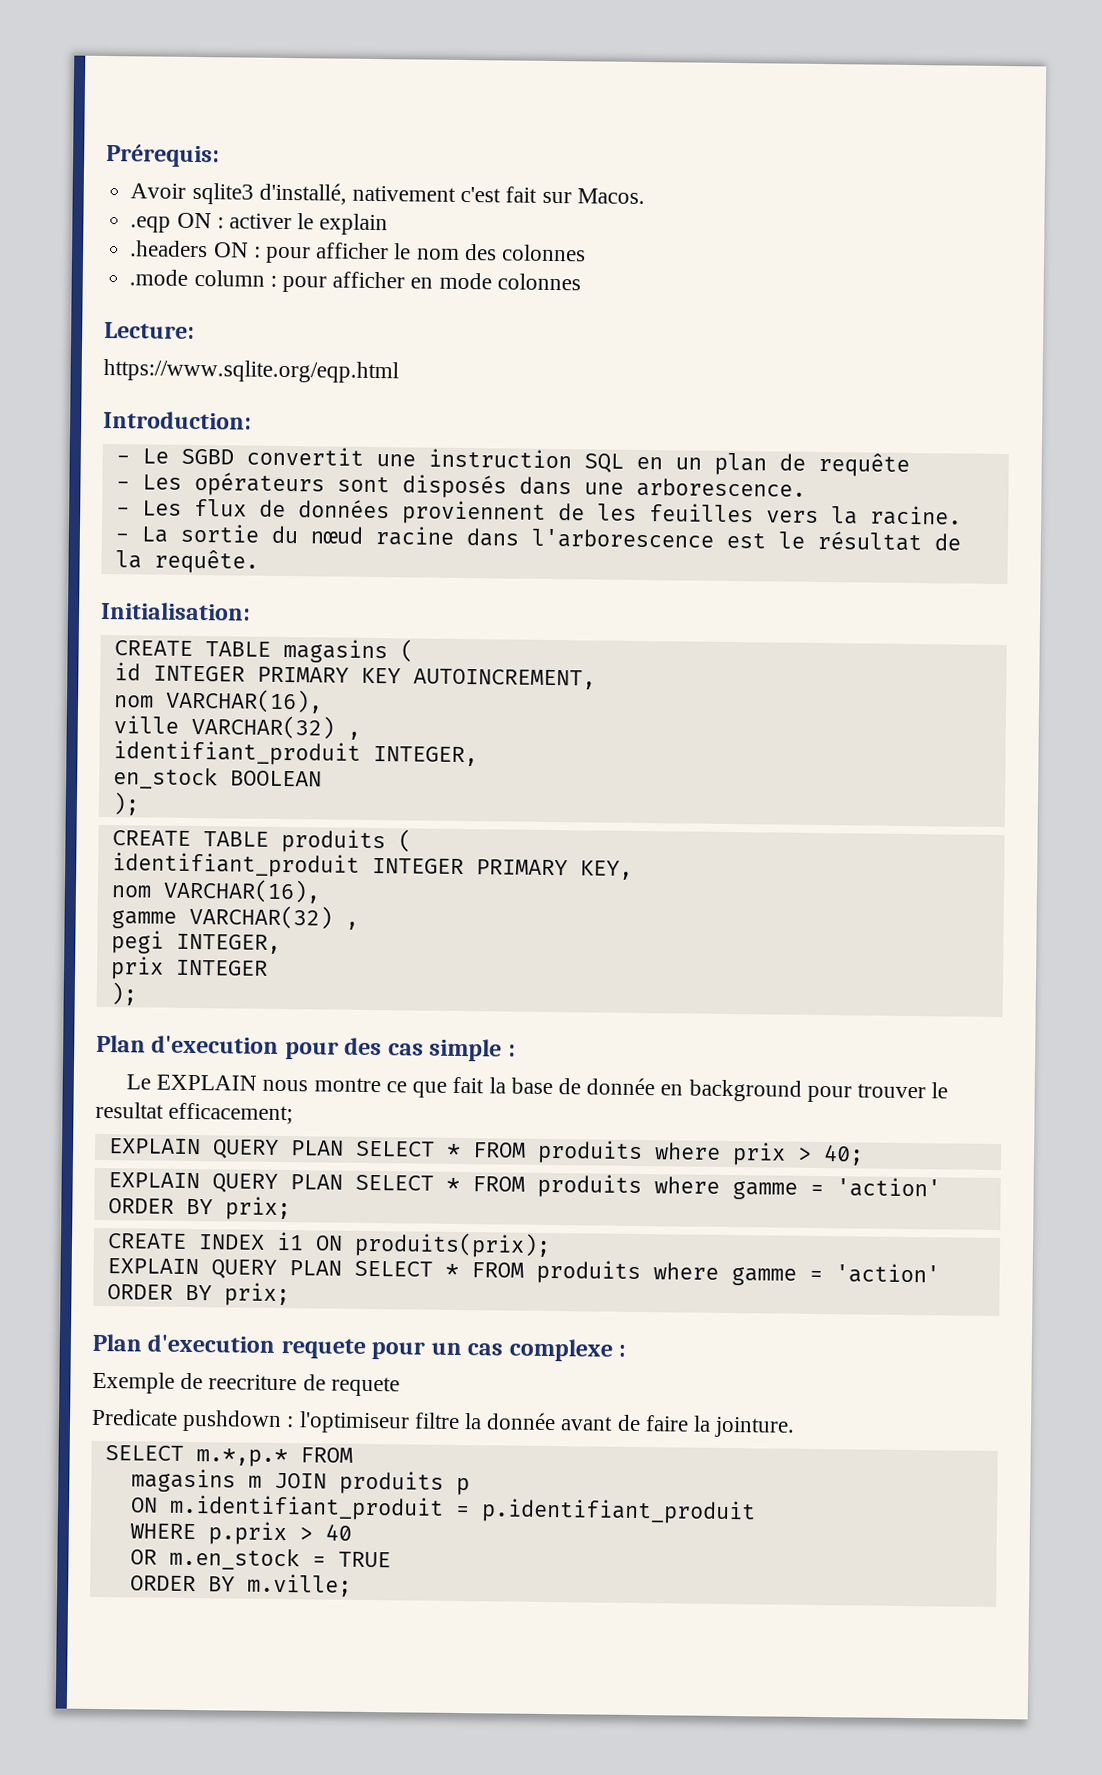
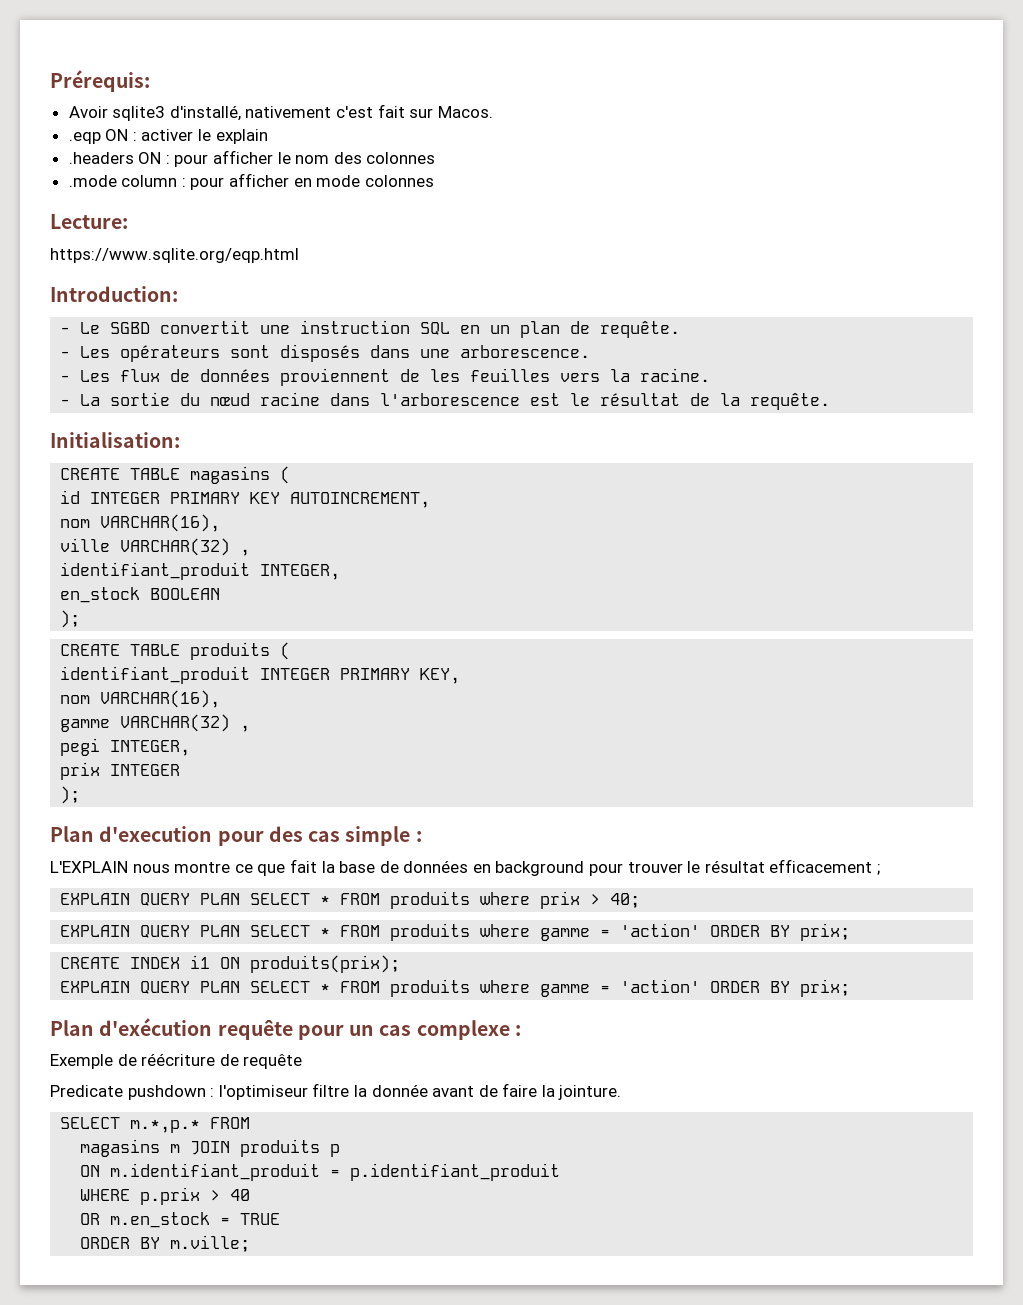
[817,452,910,477] requête -> [600,321,681,338] requête.
[126,1074,258,1091] Le EXPLAIN -> [50,861,128,873] L'EXPLAIN
[586,1077,656,1096] donnée -> [403,860,469,873] données
[95,1101,294,1125] resultat efficacement; -> [704,859,881,875] résultat efficacement ;
[147,1334,366,1359] d'execution requete -> [99,1018,293,1040] d'exécution requête
[208,1374,400,1397] reecriture de requete -> [141,1053,303,1069] réécriture de requête

